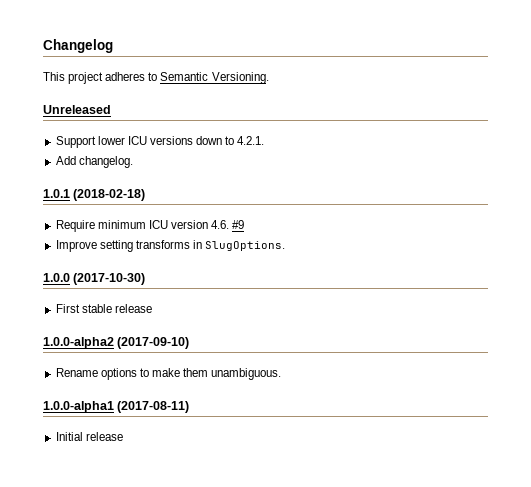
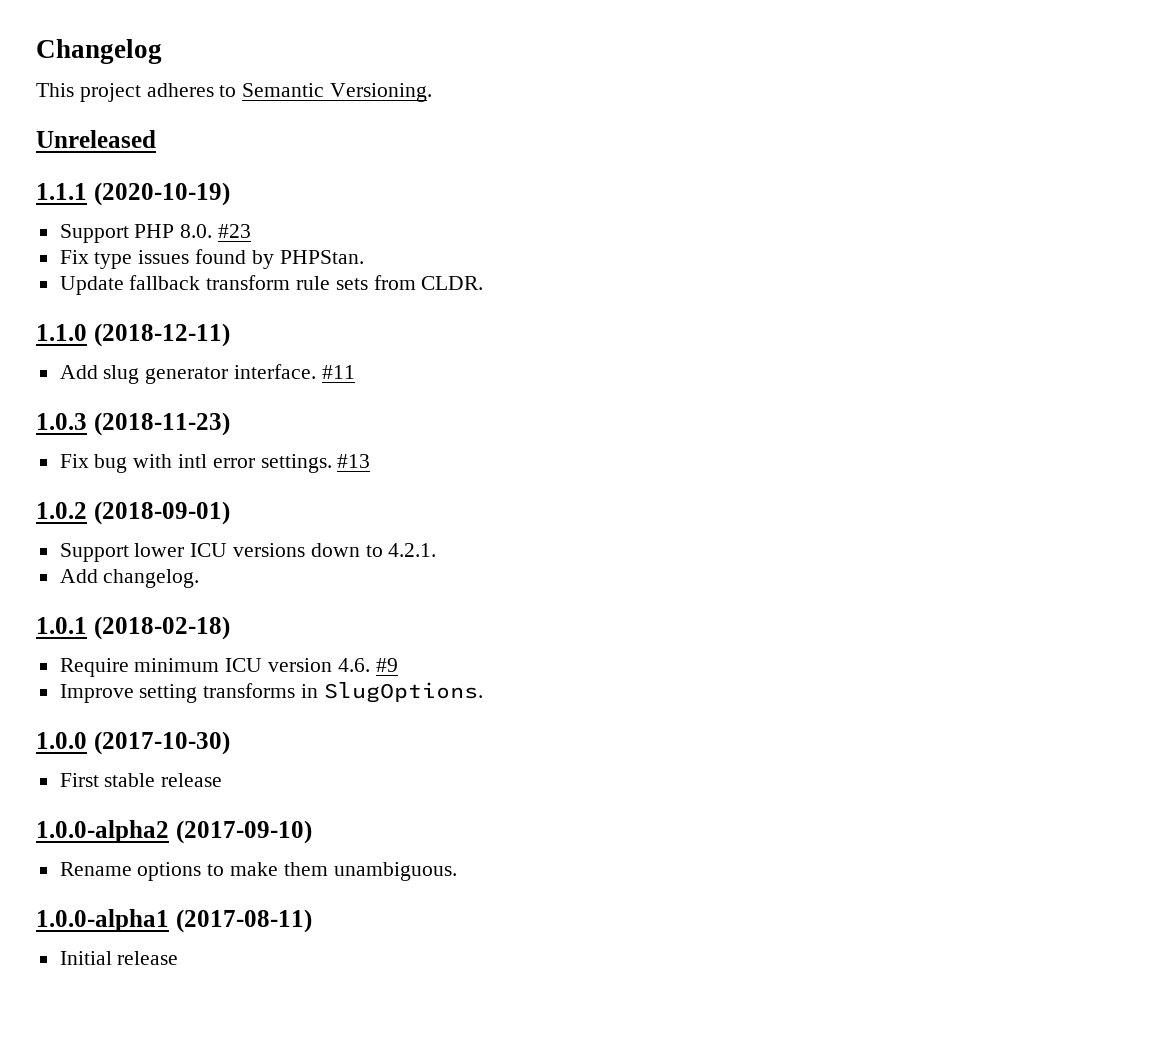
(111, 109) none -> [36,182,230,206] [59,224,252,243] [59,249,364,269] [59,275,484,295] [36,323,230,347] [59,364,355,384] [36,412,230,436] [59,454,371,473] [36,501,230,525] // 1.1.1 (2020-10-19) // Support PHP 8.0. #23 // Fix type issues found by PHPStan. // Update fallback transform rule sets from CLDR. // 1.1.0 (2018-12-11) // Add slug generator interface. #11 // 1.0.3 (2018-11-23) // Fix bug with intl error settings. #13 // 1.0.2 (2018-09-01)

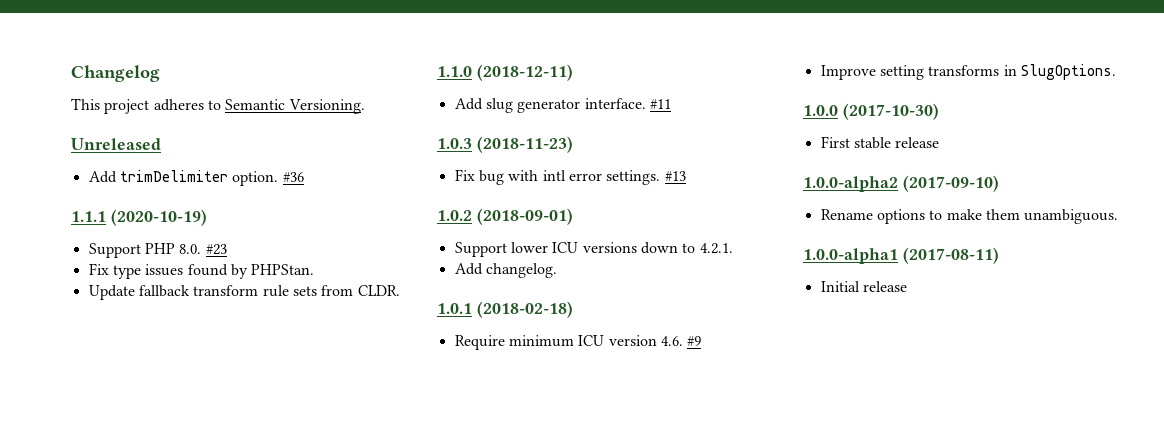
(156, 139) none -> [88,170,304,186] // Add trimDelimiter option. #36

